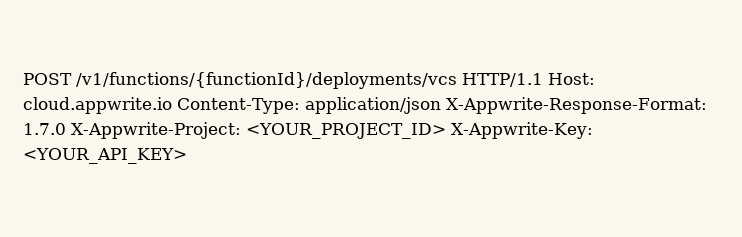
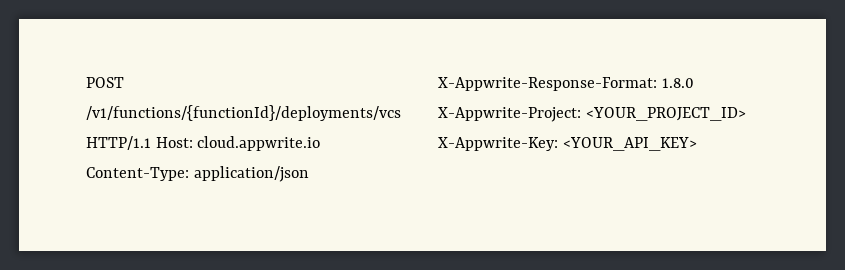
[23,123,66,135] 1.7.0 -> [661,78,694,88] 1.8.0

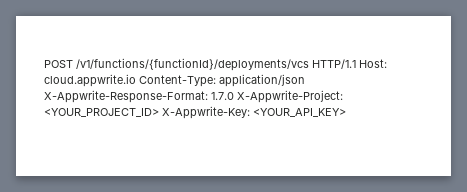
[661,78,694,88] 1.8.0 -> [211,92,234,100] 1.7.0

